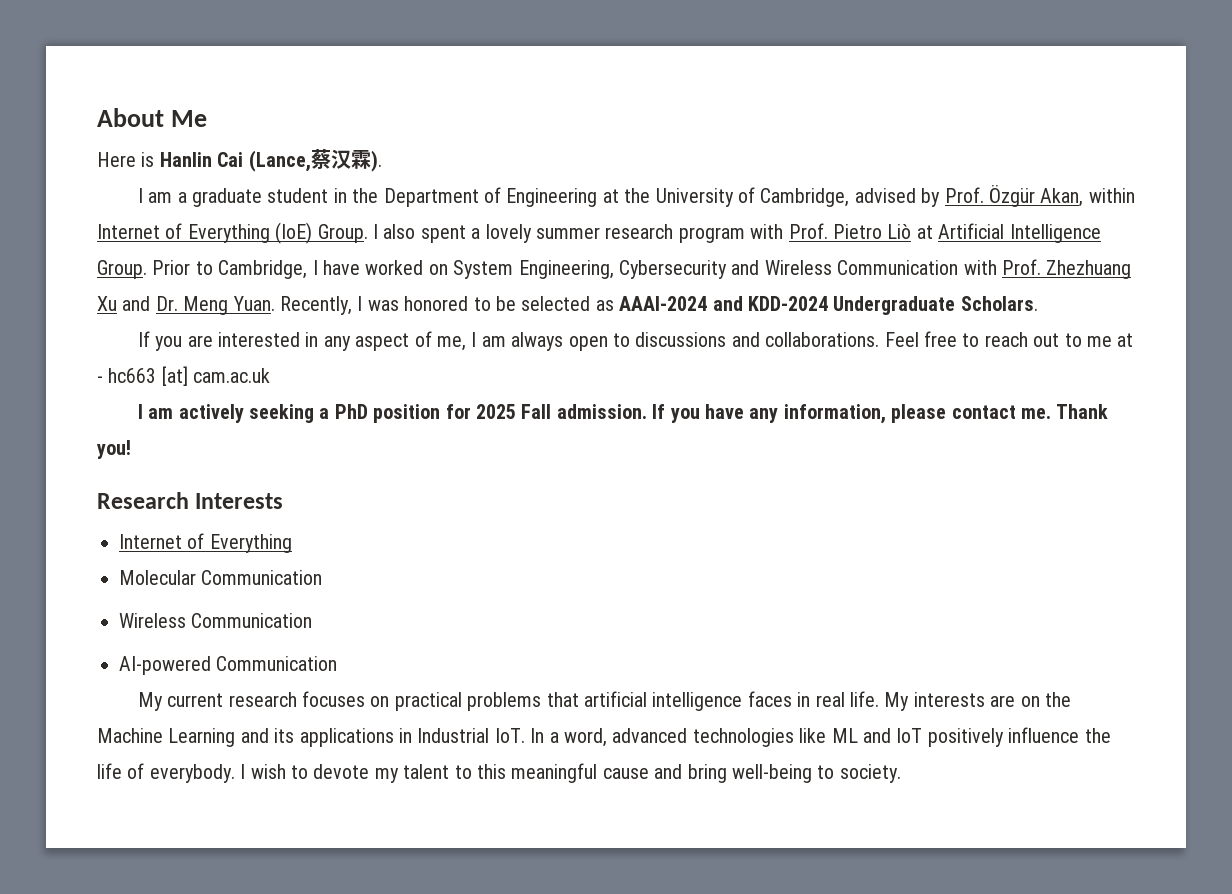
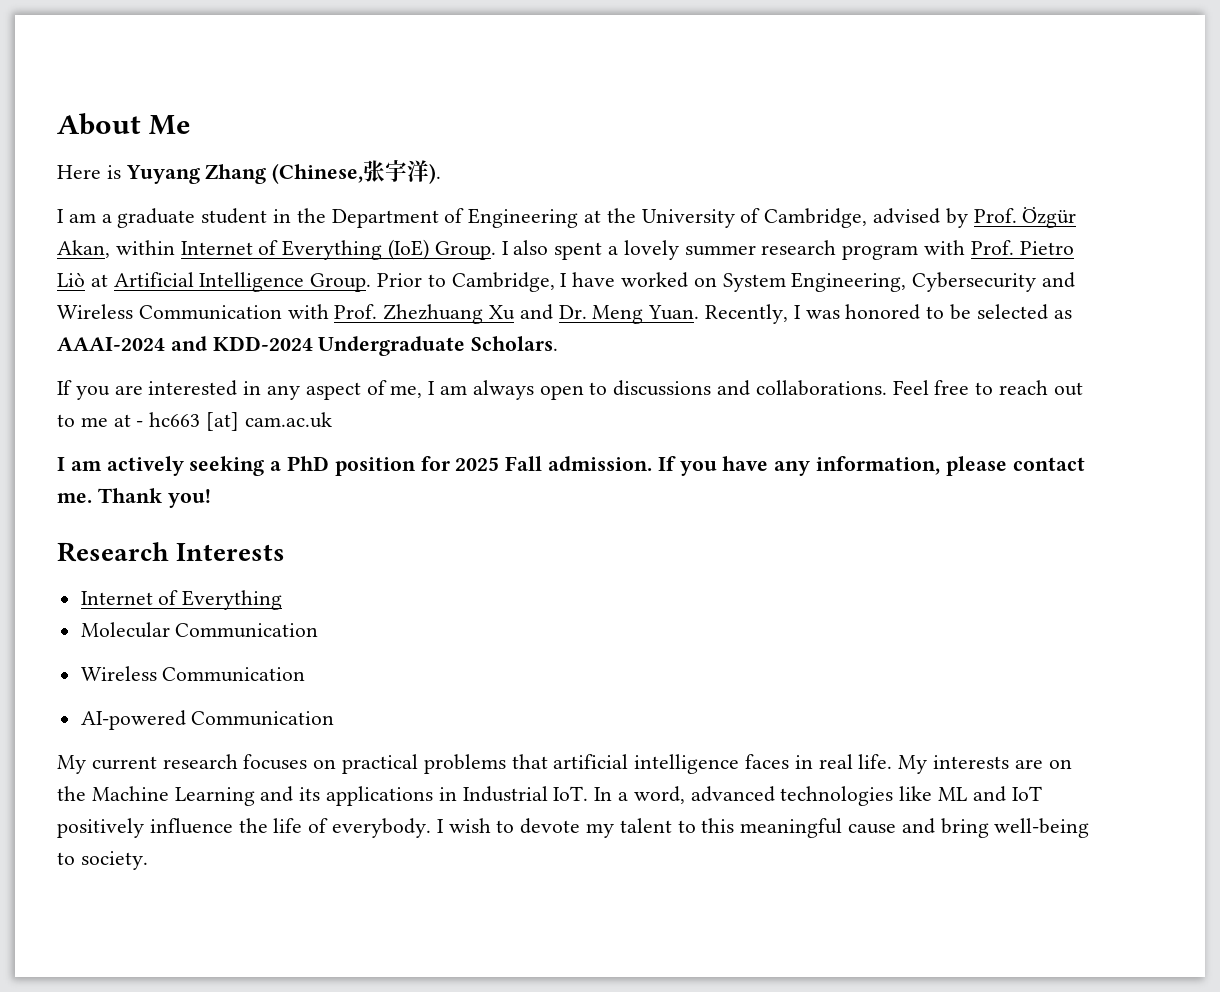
[159,149,371,172] Hanlin Cai (Lance,蔡汉霖 -> [125,160,430,184] Yuyang Zhang (Chinese,张宇洋

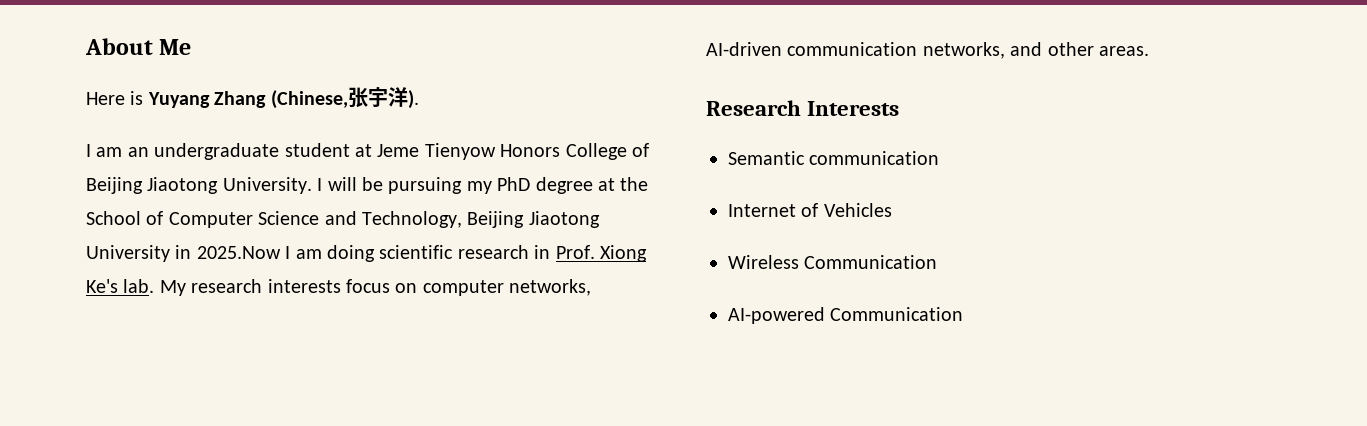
[101,206,1077,228] [57,239,1074,260] [57,272,1076,292] [57,304,1072,324] [57,336,559,356] [57,380,1083,400] [57,412,332,431] [57,456,1085,476] [57,488,211,508] a graduate student in the Department of Engineering at the University of Cambridge, advised by Prof. Özgür Akan, within Internet of Everything (IoE) Group. I also spent a lovely summer research program with Prof. Pietro Liò at Artificial Intelligence Group. Prior to Cambridge, I have worked on System Engineering, Cybersecurity and Wireless Communication with Prof. Zhezhuang Xu and Dr. Meng Yuan. Recently, I was honored to be selected as AAAI-2024 and KDD-2024 Undergraduate Scholars. // If you are interested in any aspect of me, I am always open to discussions and collaborations. Feel free to reach out to me at - hc663 [at] cam.ac.uk // I am actively seeking a PhD position for 2025 Fall admission. If you have any information, please contact me. Thank you! -> [127,143,649,160] [86,177,649,194] [86,211,600,228] [86,245,647,262] [86,279,592,296] [706,42,1149,59] an undergraduate student at Jeme Tienyow Honors College of Beijing Jiaotong University. I will be pursuing my PhD degree at the School of Computer Science and Technology, Beijing Jiaotong University in 2025.Now I am doing scientific research in Prof. Xiong Ke's lab. My research interests focus on computer networks, AI-driven communication networks, and other areas.
[80,590,283,610] [80,622,319,638] // Internet of Everything // Molecular Communication -> [728,151,940,165] [728,203,892,217] // Semantic communication // Internet of Vehicles
[57,754,1072,774] [57,786,1042,806] [57,818,1090,838] [57,851,148,870] // My current research focuses on practical problems that artificial intelligence faces in real life. My interests are on the Machine Learning and its applications in Industrial IoT. In a word, advanced technologies like ML and IoT positively influence the life of everybody. I wish to devote my talent to this meaningful cause and bring well-being to society. -> (964, 314) none

